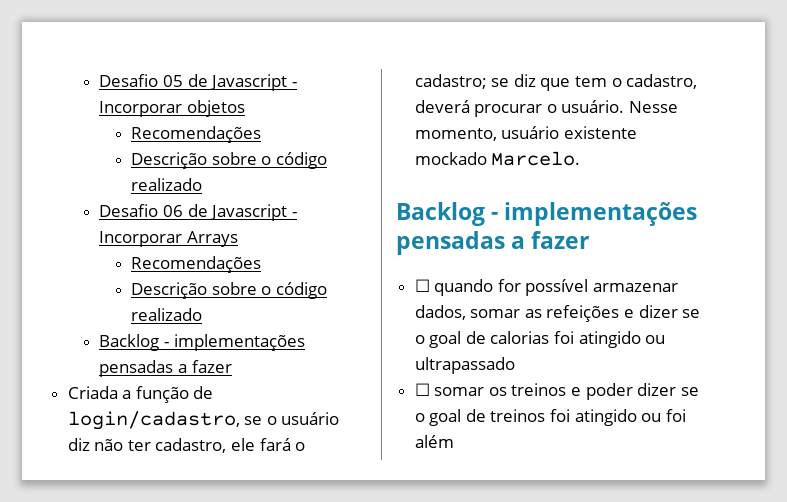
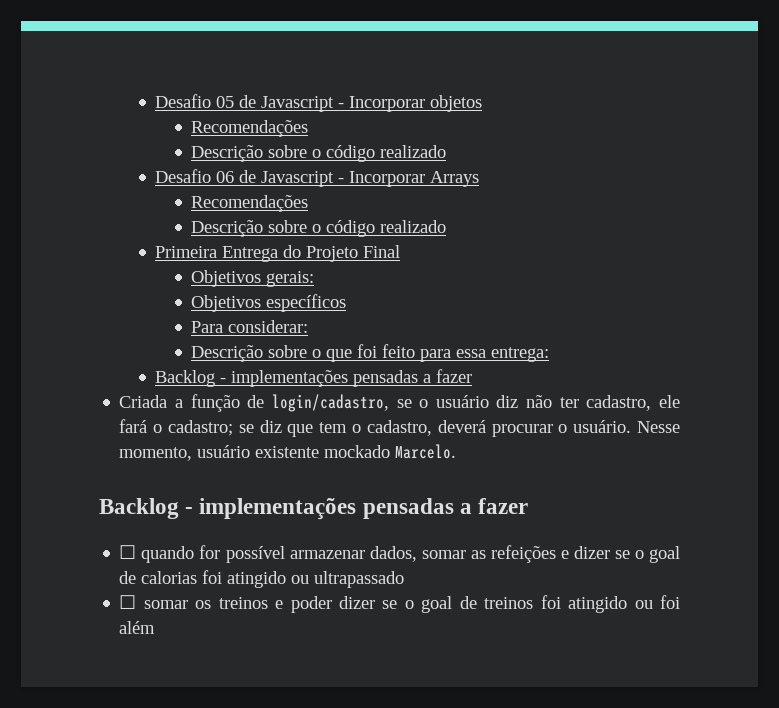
(202, 314) none -> [155,245,401,262] [191,270,315,287] [191,294,347,312] [191,320,309,333] [191,344,550,362] // Primeira Entrega do Projeto Final // Objetivos gerais: // Objetivos específicos // Para considerar: // Descrição sobre o que foi feito para essa entrega:

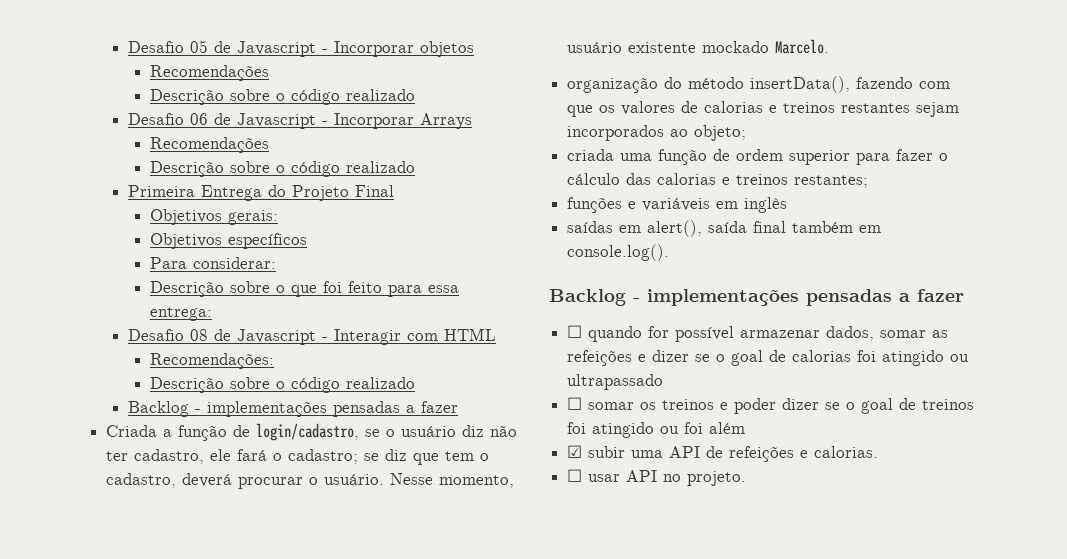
(550, 354) none -> [127,328,496,345] [149,353,274,369] [149,377,415,393] // Desafio 08 de Javascript - Interagir com HTML // Recomendações: // Descrição sobre o código realizado
(457, 451) none -> [567,76,951,93] [567,101,960,117] [567,125,747,141] [567,149,949,165] [567,173,869,188] [567,197,788,213] [567,220,882,237] [567,244,670,261] // organização do método insertData(), fazendo com que os valores de calorias e treinos restantes sejam incorporados ao objeto; // criada uma função de ordem superior para fazer o cálculo das calorias e treinos restantes; // funções e variáveis em inglês // saídas em alert(), saída final também em console.log().
(156, 627) none -> [567,445,879,462] [567,469,747,486] // ☑ subir uma API de refeições e calorias. // ☐ usar API no projeto.

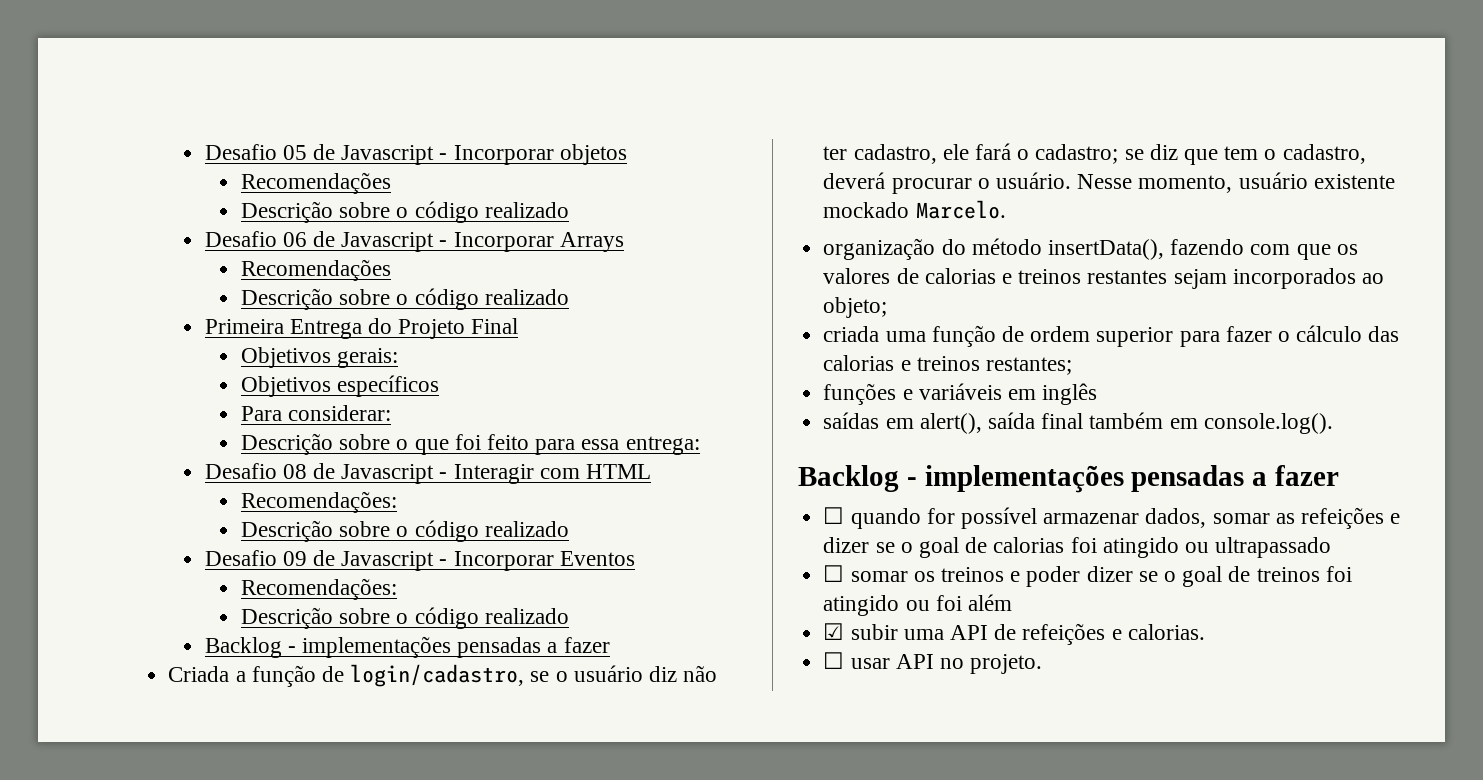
(415, 383) none -> [204,550,635,571] [240,578,397,600] [240,607,569,629] // Desafio 09 de Javascript - Incorporar Eventos // Recomendações: // Descrição sobre o código realizado

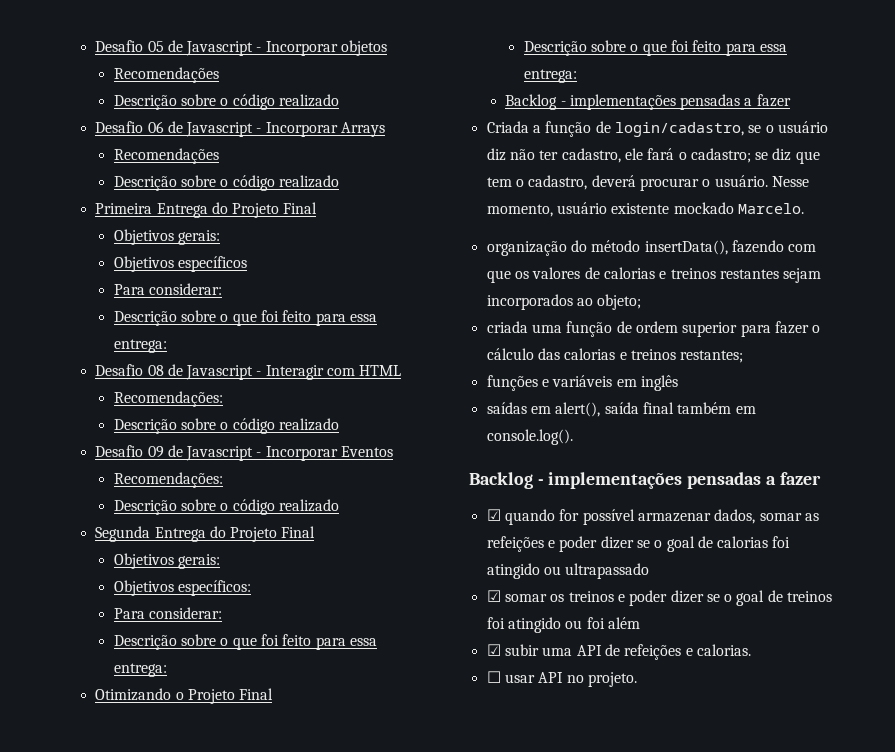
(569, 616) none -> [95,526,316,542] [113,553,221,569] [113,580,252,596] [113,607,223,619] [113,634,378,650] [113,663,167,677] [95,688,274,704] [523,40,788,56] [523,69,577,83] // Segunda Entrega do Projeto Final // Objetivos gerais: // Objetivos específicos: // Para considerar: // Descrição sobre o que foi feito para essa entrega: // Otimizando o Projeto Final // Descrição sobre o que foi feito para essa entrega:
[823,507,845,524] ☐ -> [486,509,501,521] ☑
(1401, 518) none -> [559,536,598,552] poder
[823,565,845,582] ☐ -> [486,590,501,602] ☑

